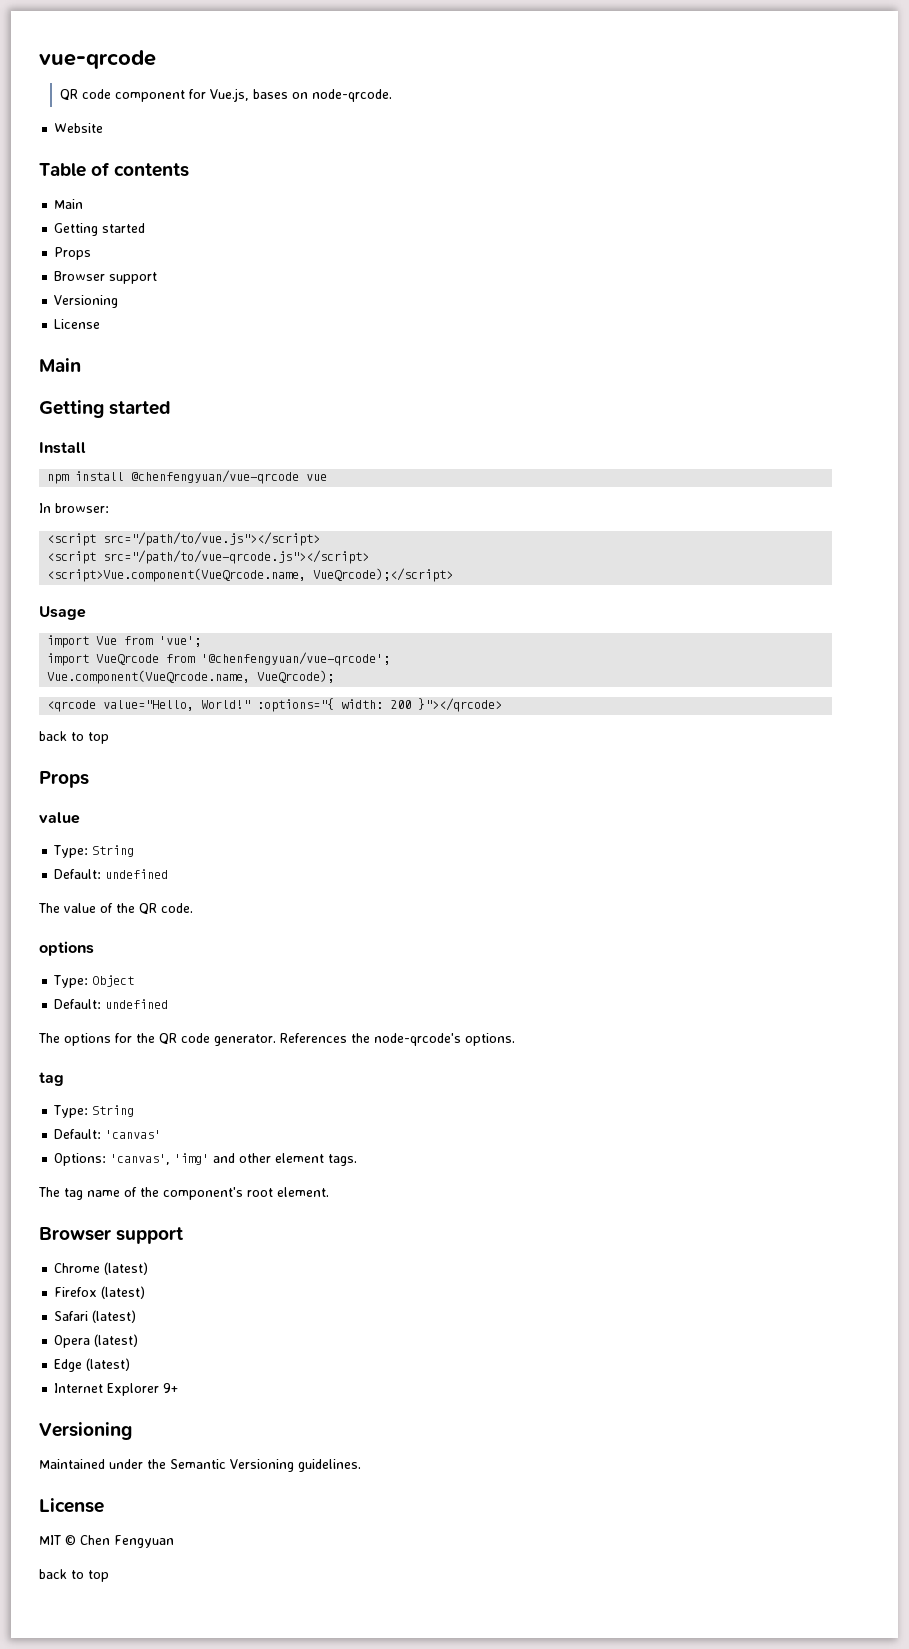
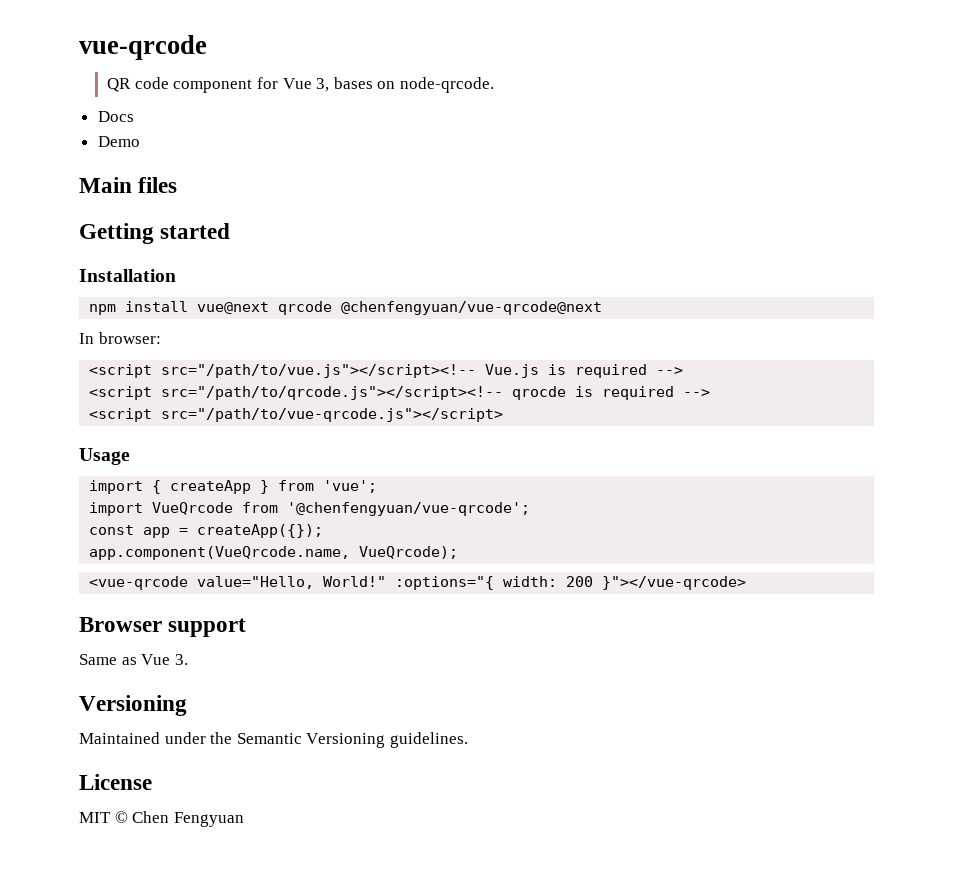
[209,88,249,102] Vue.js, -> [282,78,330,92] Vue 3,
[54,123,104,133] [39,162,190,177] [54,199,84,209] [54,223,146,236] [54,247,92,260] [54,271,158,284] [54,295,119,308] [54,319,101,329] [39,358,81,372] [39,400,172,418] [39,442,86,454] Website // Table of contents // Main // Getting started // Props // Browser support // Versioning // License // Main // Getting started // Install -> [97,111,134,122] [97,136,140,147] [79,177,178,193] [79,223,231,244] [79,269,176,282] Docs // Demo // Main files // Getting started // Installation
[131,470,328,484] @chenfengyuan/vue-qrcode vue -> [197,301,603,315] vue@next qrcode @chenfengyuan/vue-qrcode@next
[103,532,321,546] src="/path/to/vue.js"></script> -> [161,364,684,378] [89,386,711,400] src="/path/to/vue.js"></script><!-- Vue.js is required --> // <script src="/path/to/qrcode.js"></script><!-- qrocde is required -->
[47,568,454,582] // <script>Vue.component(VueQrcode.name, VueQrcode);</script> -> (504, 415) none
[96,636,118,645] Vue -> [152,480,270,494] { createApp }
[47,670,251,684] Vue.component(VueQrcode.name, -> [89,524,324,538] [89,546,351,560] const app = createApp({}); // app.component(VueQrcode.name,
[47,700,97,712] <qrcode -> [89,576,189,590] <vue-qrcode
[418,698,503,712] [39,731,109,744] [39,771,89,788] [39,812,80,824] [53,845,135,858] [54,869,169,879] [38,903,193,915] [39,941,94,956] [53,975,135,988] [54,999,169,1009] [38,1033,515,1046] [39,1072,64,1086] [53,1105,135,1118] [54,1129,162,1139] [54,1153,358,1166] [38,1187,329,1200] [39,1227,184,1244] [54,1262,149,1275] [54,1286,146,1299] [54,1310,137,1323] [54,1334,139,1348] [54,1358,131,1372] [54,1383,179,1396] }"></qrcode> // back to top // Props // value // Type: String // Default: undefined // The value of the QR code. // options // Type: Object // Default: undefined // The options for the QR code generator. References the node-qrcode's options. // tag // Type: String // Default: 'canvas' // Options: 'canvas', 'img' and other element tags. // The tag name of the component's root element. // Browser support // Chrome (latest) // Firefox (latest) // Safari (latest) // Opera (latest) // Edge (latest) // Internet Explorer 9+ -> [602,576,747,590] [79,617,247,637] [79,654,188,665] }"></vue-qrcode> // Browser support // Same as Vue 3.
[39,1569,109,1582] // back to top -> (244, 819) none

